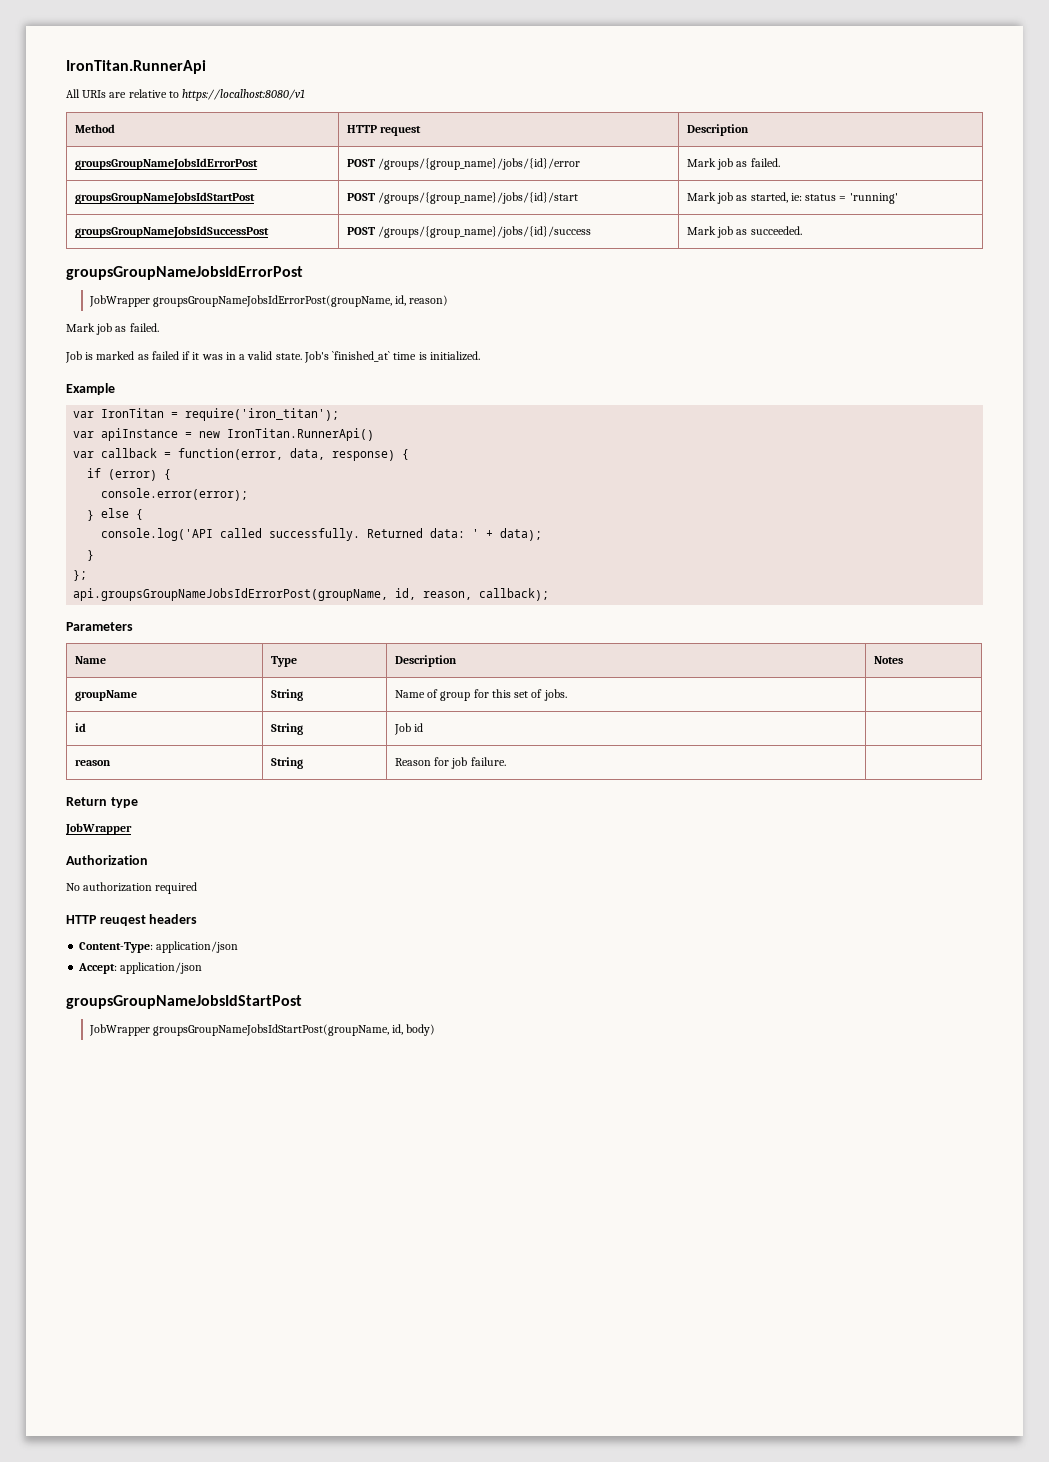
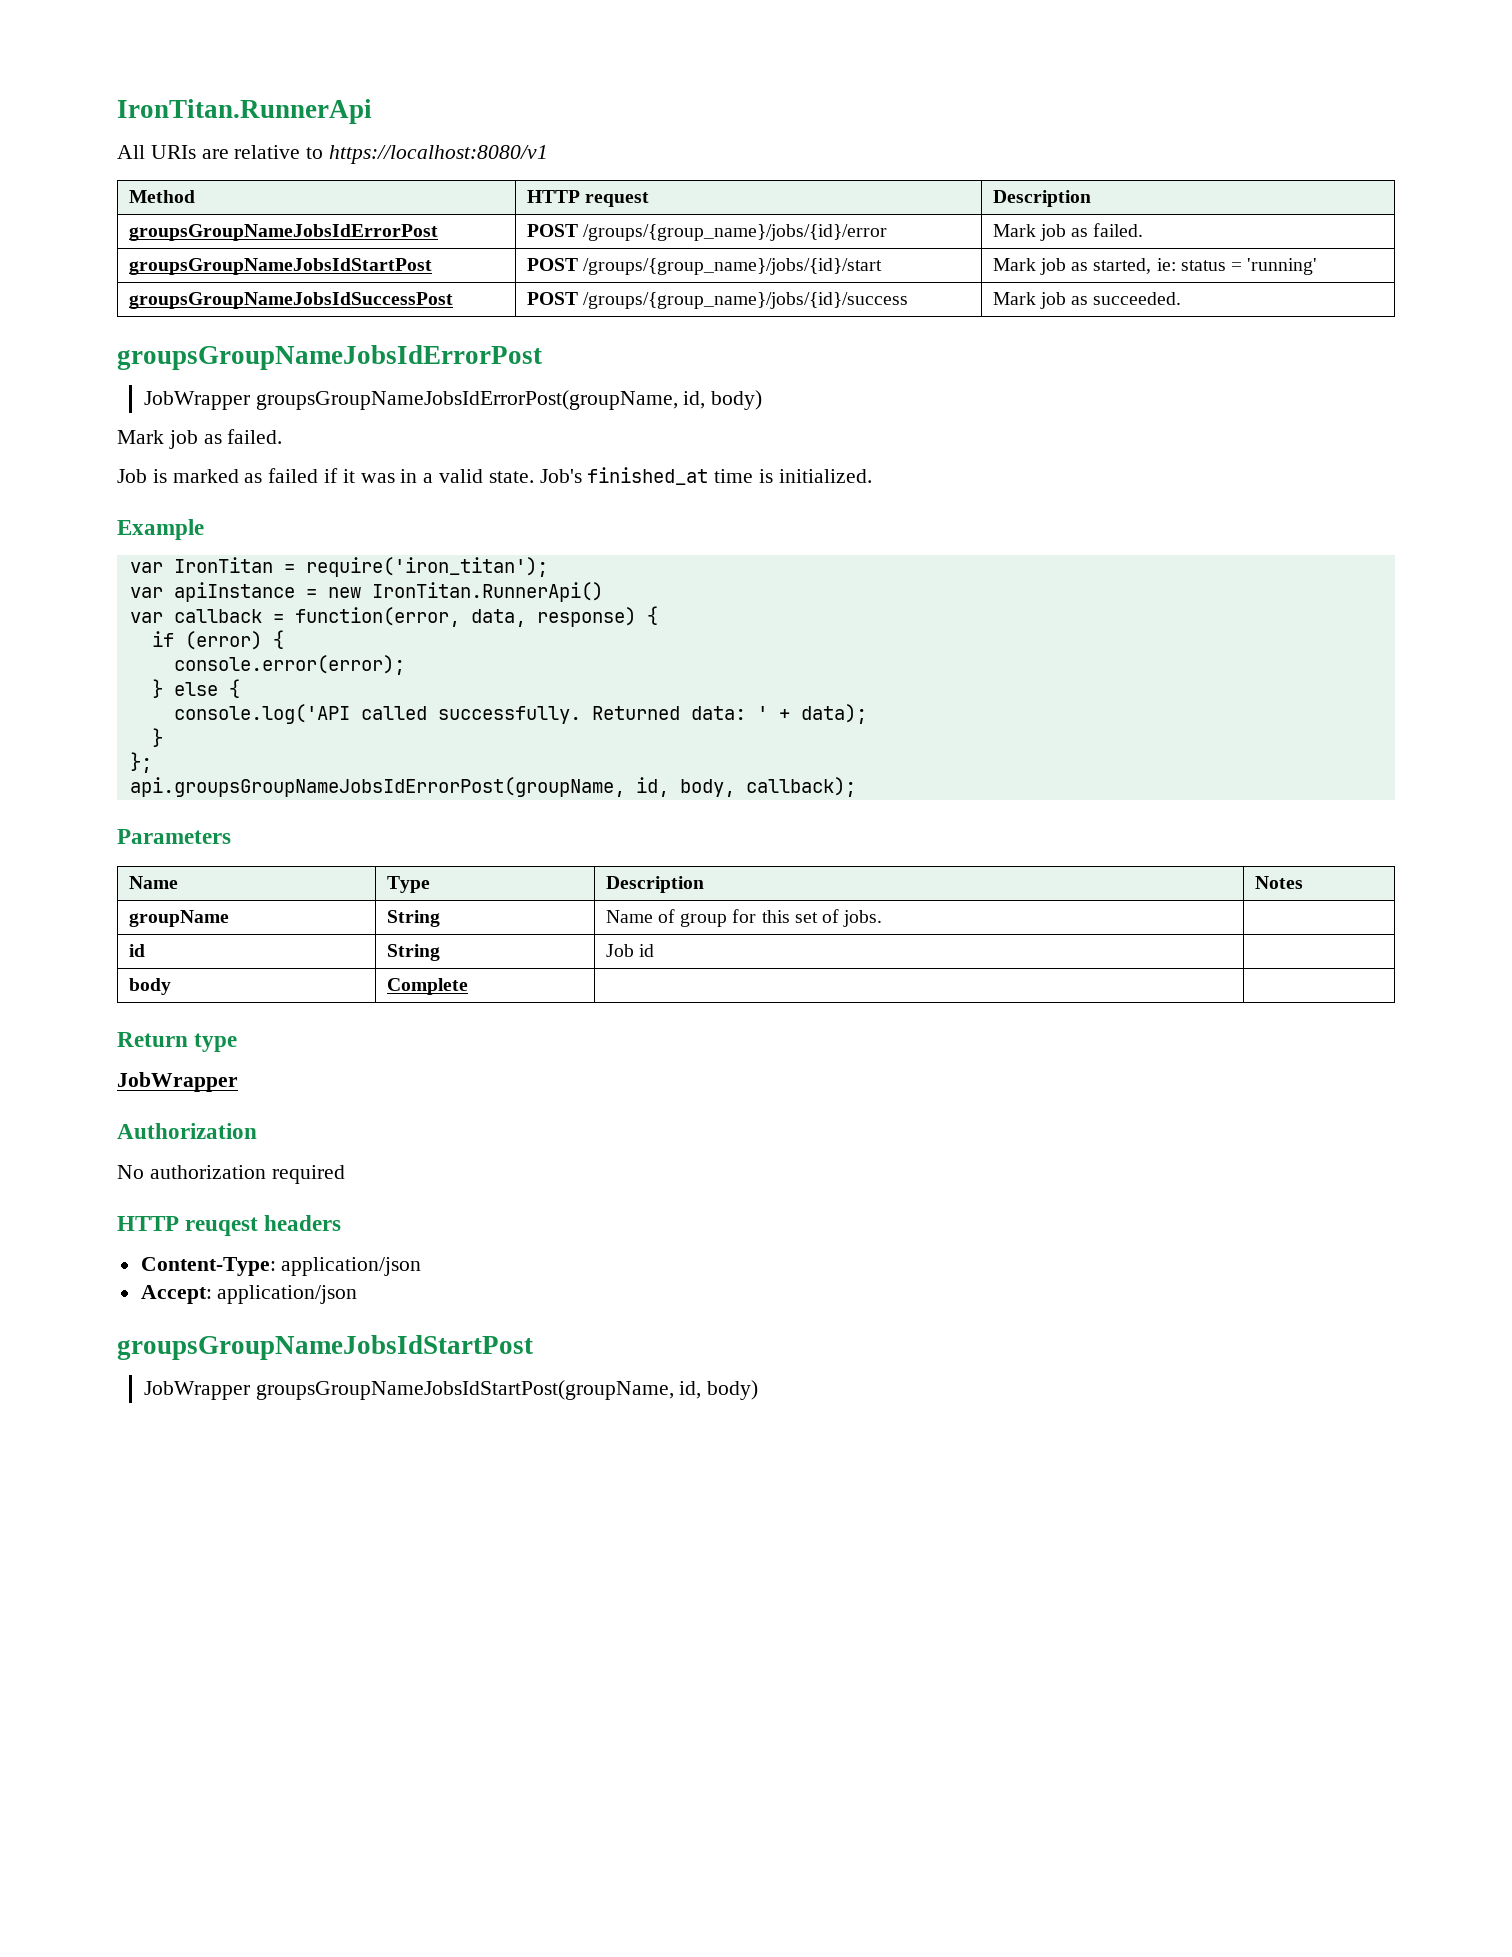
[409,295,449,306] reason) -> [711,390,763,410] body)
[332,351,391,362] `finished_at` -> [587,467,709,485] finished_at
[423,591,473,600] reason, -> [679,779,735,797] body,
[74,759,111,766] [270,757,303,769] [394,757,506,769] reason | String | Reason for job failure. -> [128,978,171,995] [386,978,468,995] body | Complete |

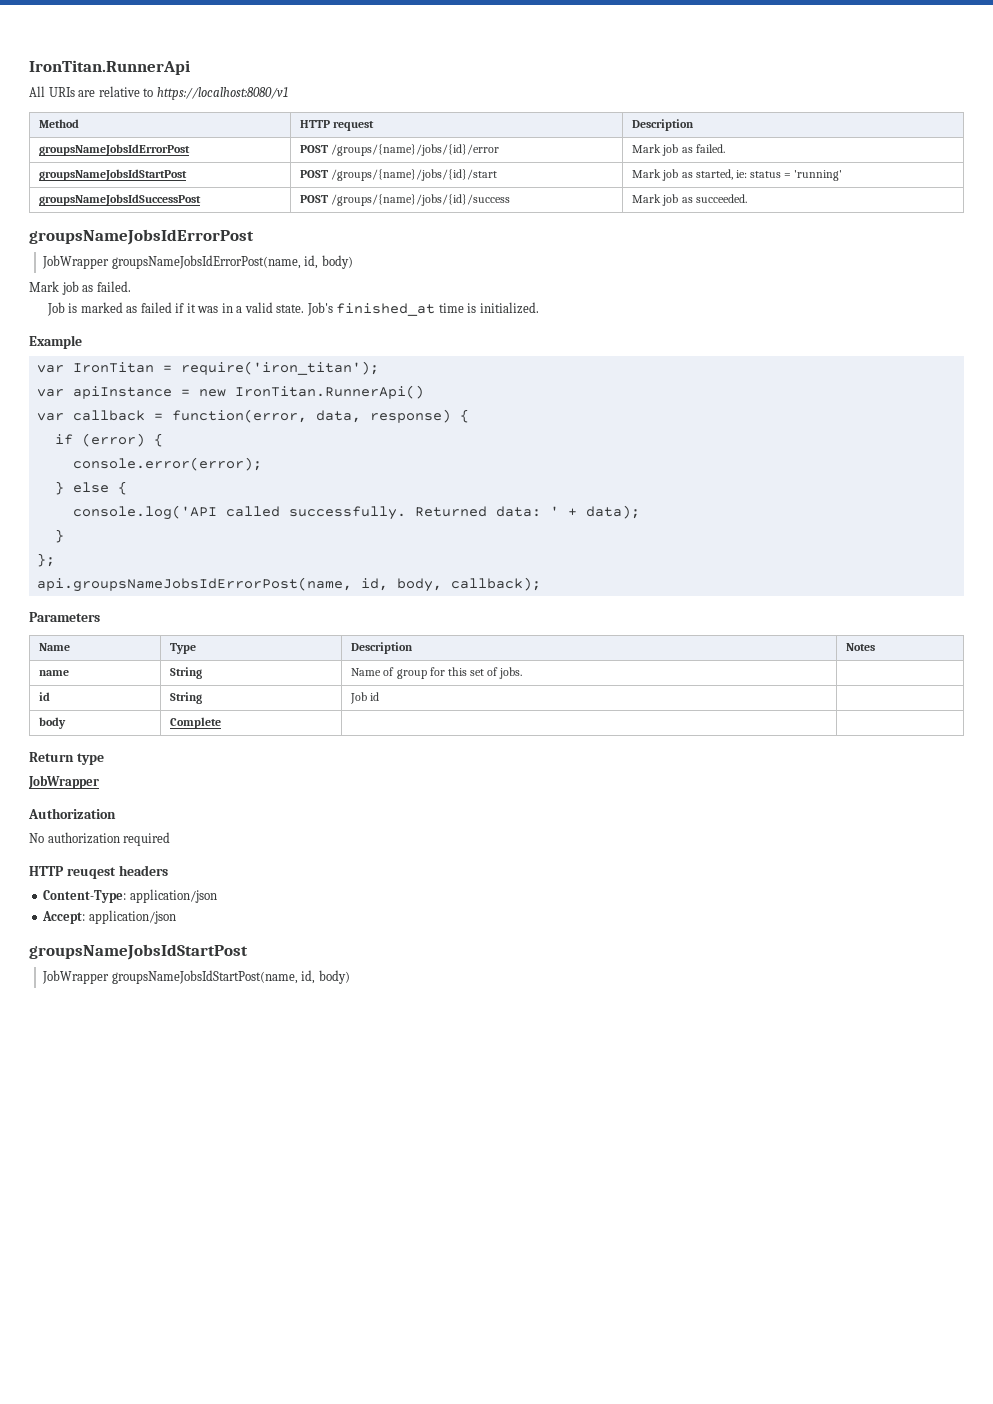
[128,224,438,241] [526,224,887,241] [992,223,1144,241] [128,258,432,275] [526,258,882,275] groupsGroupNameJobsIdErrorPost | POST /groups/{group_name}/jobs/{id}/error | Mark job as failed. // groupsGroupNameJobsIdStartPost | POST /groups/{group_name}/jobs/{id}/start -> [39,144,191,156] [300,144,500,156] [632,144,725,156] [39,169,188,181] [300,169,498,181] groupsNameJobsIdErrorPost | POST /groups/{name}/jobs/{id}/error | Mark job as failed. // groupsNameJobsIdStartPost | POST /groups/{name}/jobs/{id}/start
[128,292,453,309] [526,292,908,309] groupsGroupNameJobsIdSuccessPost | POST /groups/{group_name}/jobs/{id}/success -> [39,194,202,206] [300,194,511,206] groupsNameJobsIdSuccessPost | POST /groups/{name}/jobs/{id}/success
[117,345,542,370] [143,390,678,410] groupsGroupNameJobsIdErrorPost // JobWrapper groupsGroupNameJobsIdErrorPost(groupName, -> [29,229,254,245] [42,255,301,269] groupsNameJobsIdErrorPost // JobWrapper groupsNameJobsIdErrorPost(name,
[129,777,625,797] api.groupsGroupNameJobsIdErrorPost(groupName, -> [36,577,352,592] api.groupsNameJobsIdErrorPost(name,
[128,910,229,927] groupName -> [39,670,70,676] name
[117,1335,533,1360] [143,1380,674,1400] groupsGroupNameJobsIdStartPost // JobWrapper groupsGroupNameJobsIdStartPost(groupName, -> [29,944,248,960] [42,970,298,984] groupsNameJobsIdStartPost // JobWrapper groupsNameJobsIdStartPost(name,

